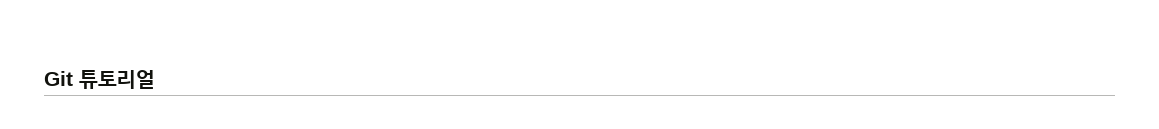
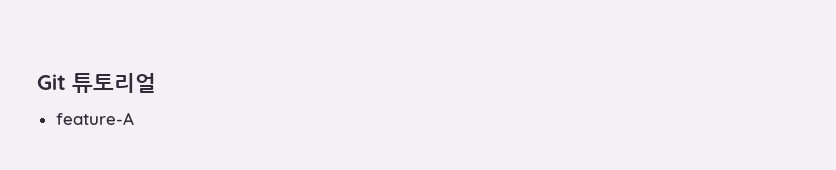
(155, 79) none -> [55,112,134,125] // feature-A

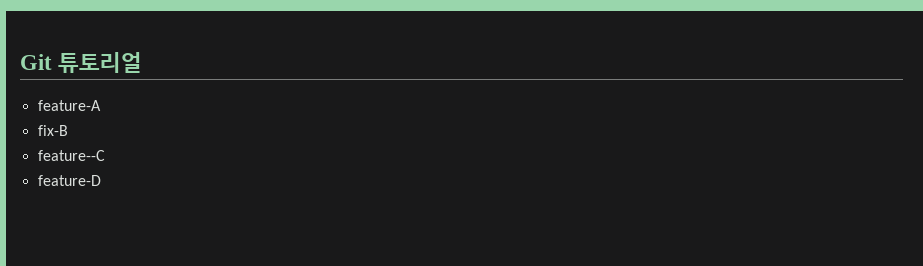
(134, 118) none -> [37,125,68,136] [37,150,105,161] [37,175,101,186] // fix-B // feature--C // feature-D

